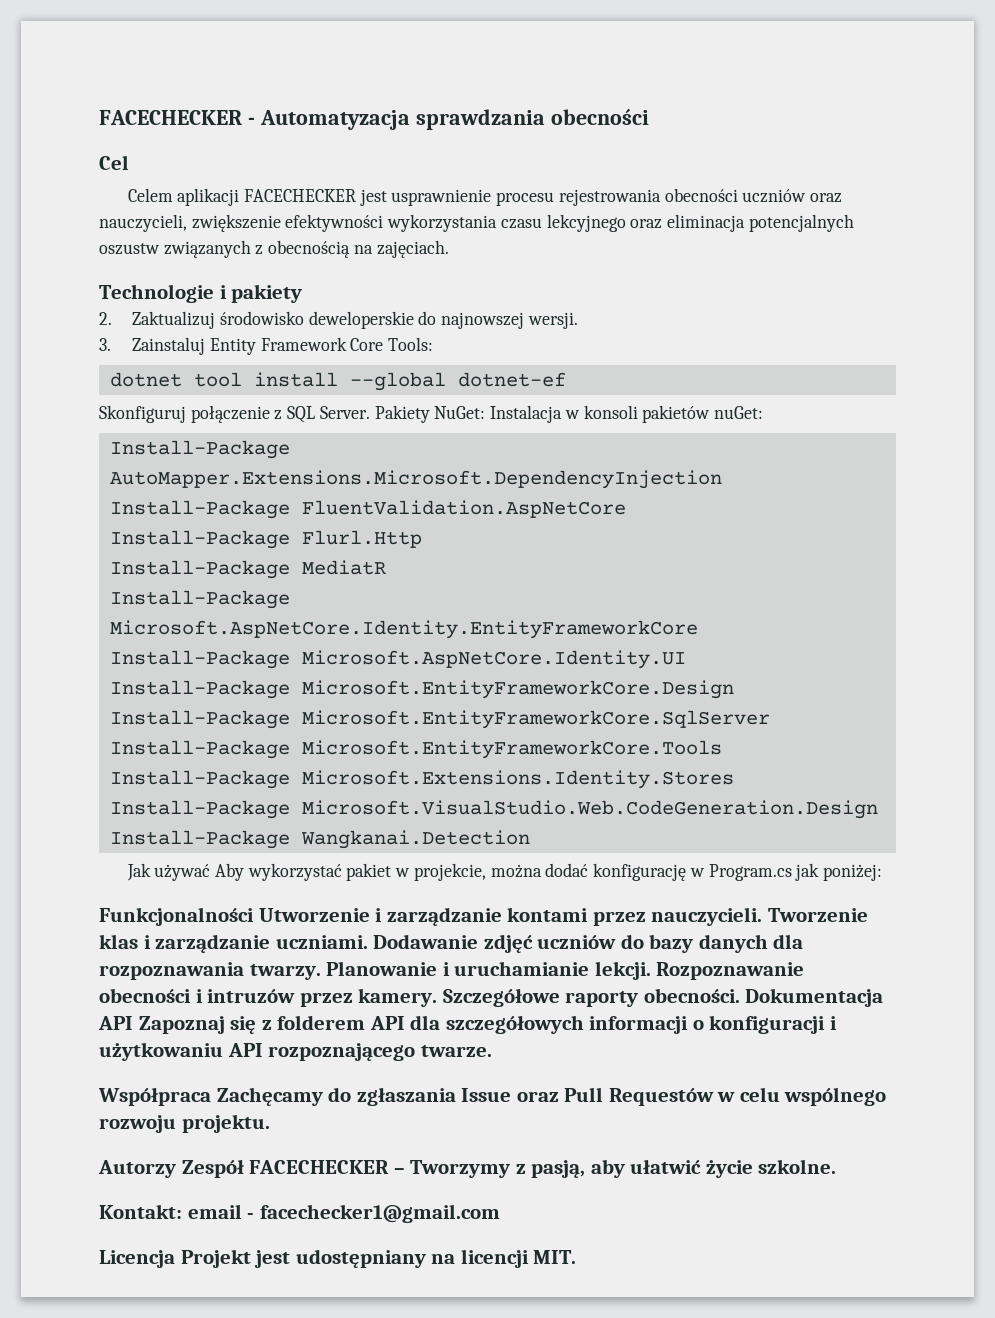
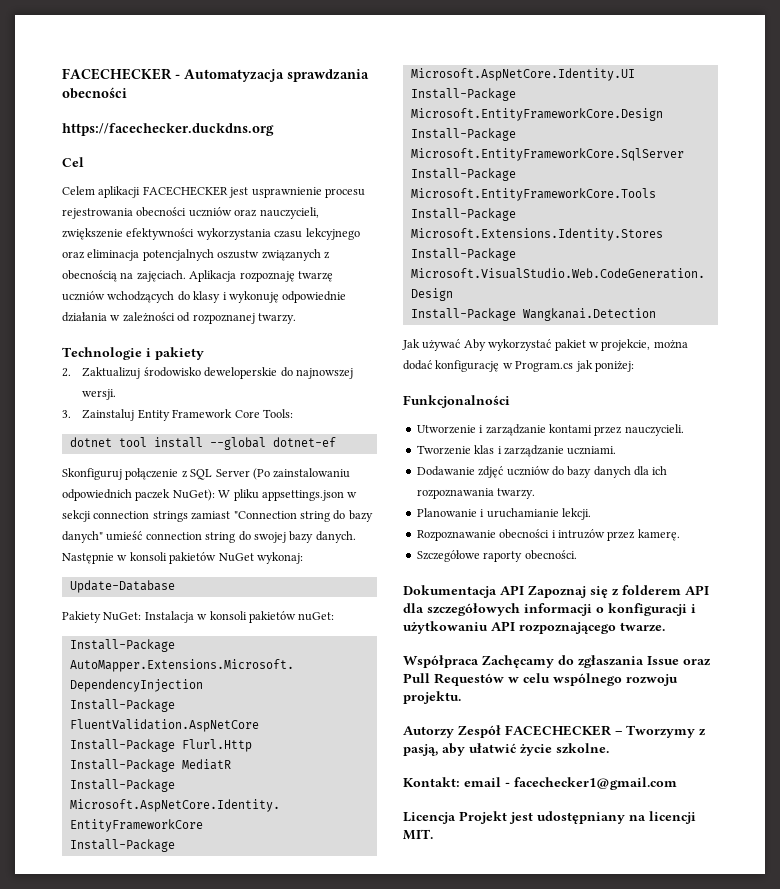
(649, 117) none -> [62,123,274,136] // https://facechecker.duckdns.org
(449, 249) none -> [189,270,333,282] [62,291,347,303] [62,312,296,324] Aplikacja rozpoznaję twarzę uczniów wchodzących do klasy i wykonuję odpowiednie działania w zależności od rozpoznanej twarzy.
[319,406,370,419] Server. -> [215,468,351,480] [62,489,358,501] [62,510,373,522] [62,531,356,543] [62,552,303,564] [69,580,175,593] Server (Po zainstalowaniu odpowiednich paczek NuGet): W pliku appsettings.json w sekcji connection strings zamiast "Connection string do bazy danych" umieść connection string do swojej bazy danych. Następnie w konsoli pakietów NuGet wykonaj: // Update-Database //
(254, 916) none -> (510, 401) //
(763, 916) none -> (684, 430) //
(368, 942) none -> (617, 450) //
(804, 941) none -> [652,466,668,475] ich
(321, 972) none -> (536, 493) //
(651, 970) none -> (591, 514) //
[358,988,438,1007] kamery. -> [637,529,680,541] kamerę. //
(740, 995) none -> (577, 555) //

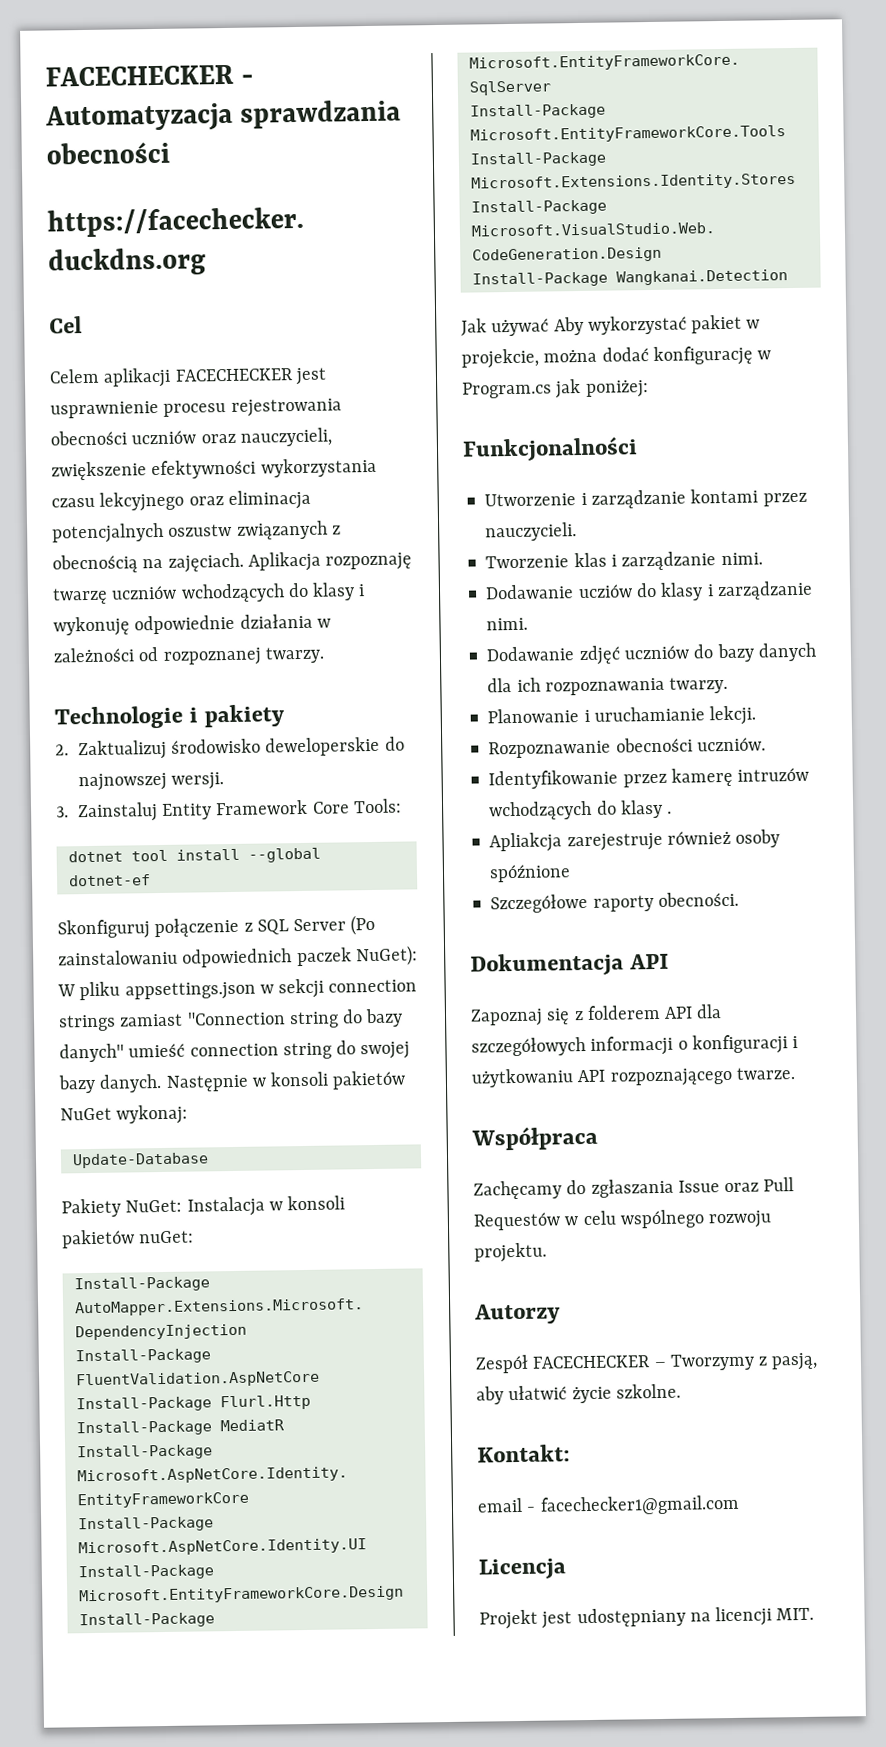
[567,446,617,455] uczniami. -> [720,552,763,566] [485,580,813,601] [486,617,529,631] nimi. // Dodawanie ucziów do klasy i zarządzanie nimi.
[551,529,680,541] i intruzów przez kamerę. -> [696,737,766,752] [488,767,810,790] [488,799,673,821] [489,829,781,853] [489,864,572,883] uczniów. // Identyfikowanie przez kamerę intruzów wchodzących do klasy . // Apliakcja zarejestruje również osoby spóźnione
(524, 590) none -> (670, 961) //
(479, 661) none -> (598, 1138) //
(454, 732) none -> (561, 1314) //
(460, 782) none -> (570, 1453) //
(456, 818) none -> (566, 1569) //

